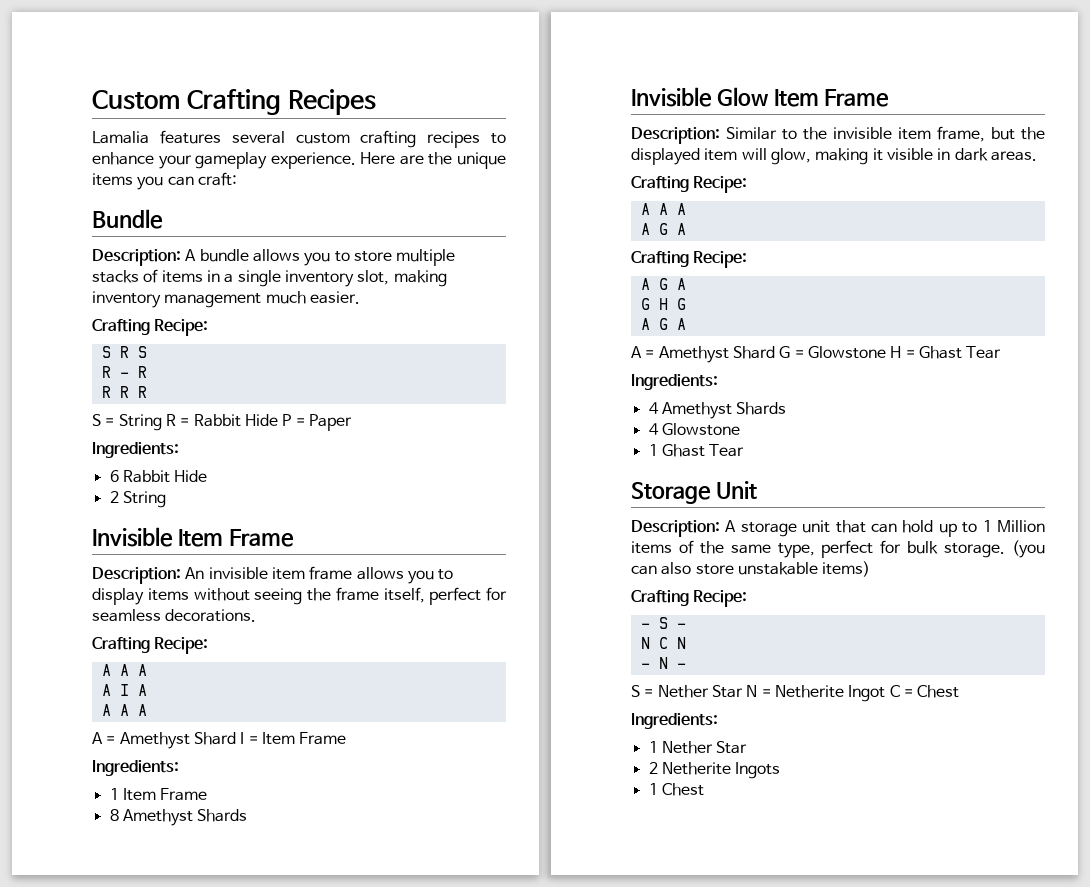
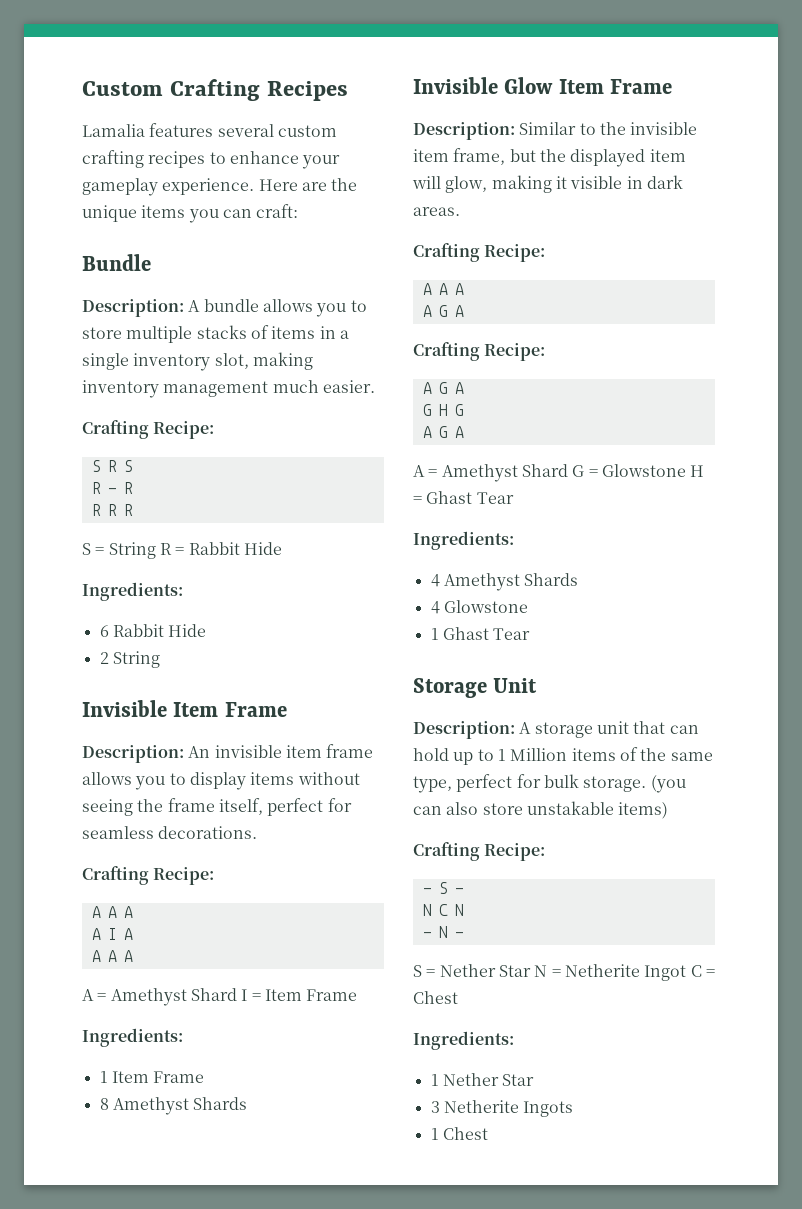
[282,414,352,431] P = Paper -> (282, 548) none
[648,762,658,774] 2 -> [430,1101,440,1113] 3

